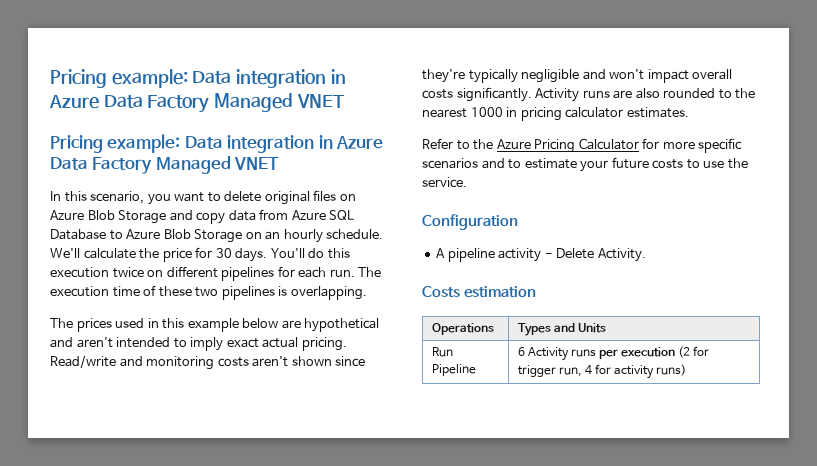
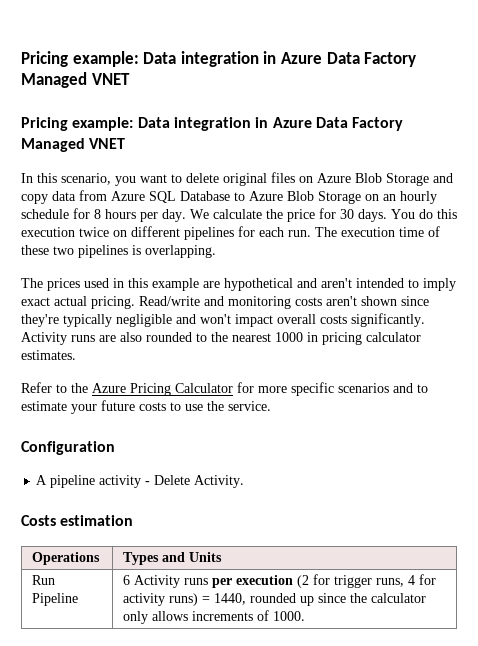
[326,229,384,240] [50,248,80,258] schedule. We'll -> [21,208,209,222] schedule for 8 hours per day. We
[270,248,305,258] You'll -> [391,209,415,219] You
[242,318,279,328] below -> (199, 284) none
[558,367,582,377] run, -> [375,578,404,587] runs,
(687, 370) none -> [201,593,426,606] [122,610,305,624] = 1440, rounded up since the calculator only allows increments of 1000.

